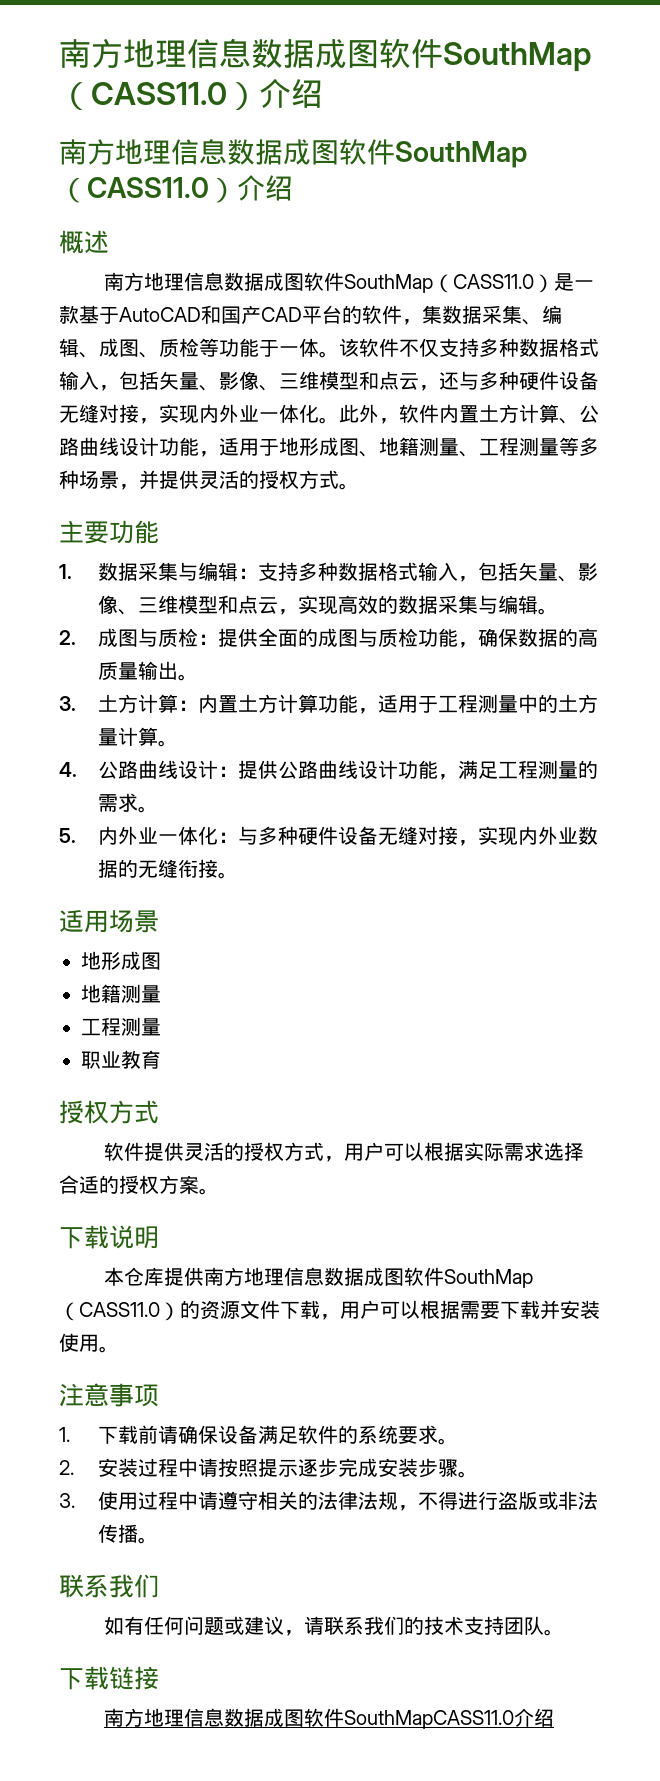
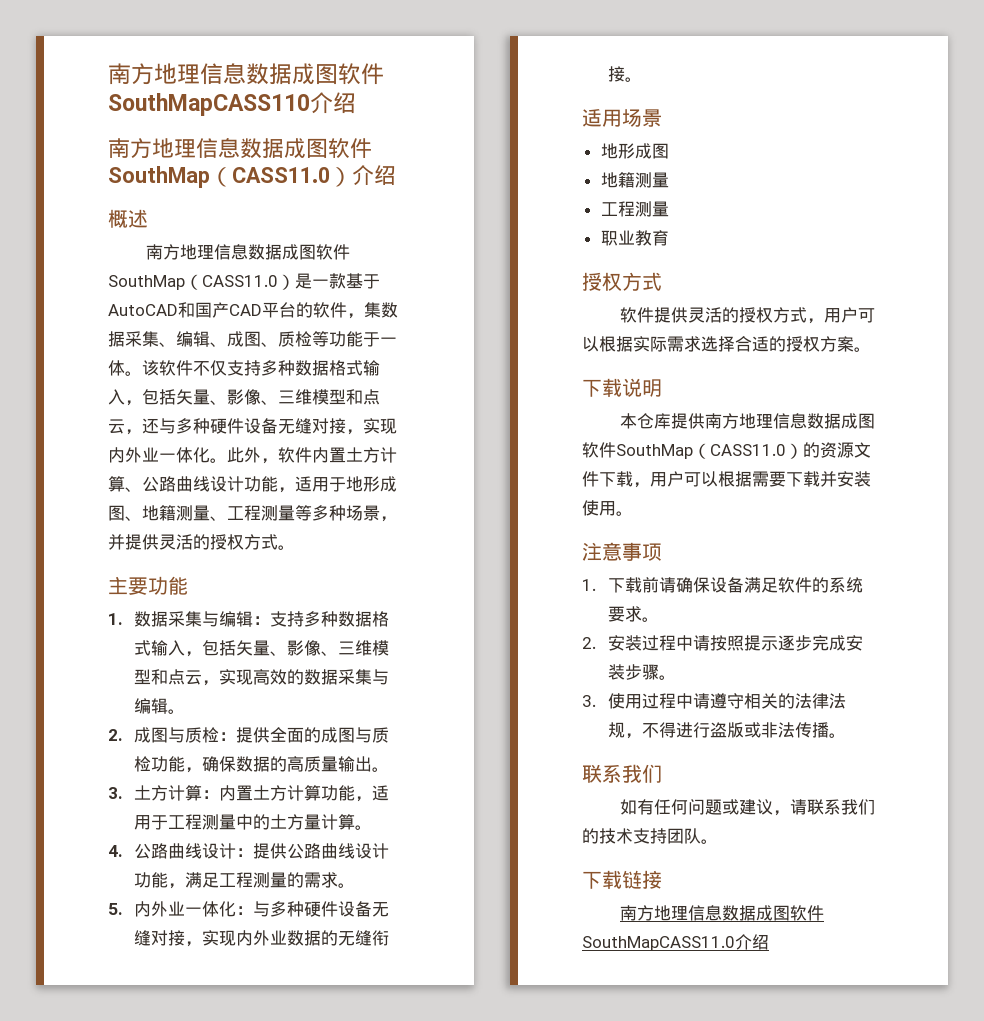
[59,38,591,72] [59,82,259,110] 南方地理信息数据成图软件SouthMap（CASS11.0） -> [108,63,384,85] [108,93,310,116] 南方地理信息数据成图软件SouthMapCASS110

